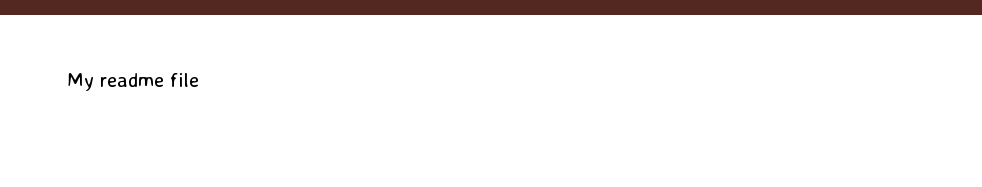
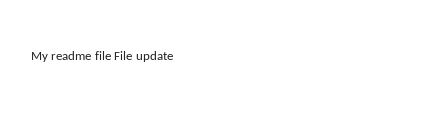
(199, 80) none -> [114,51,173,62] File update

